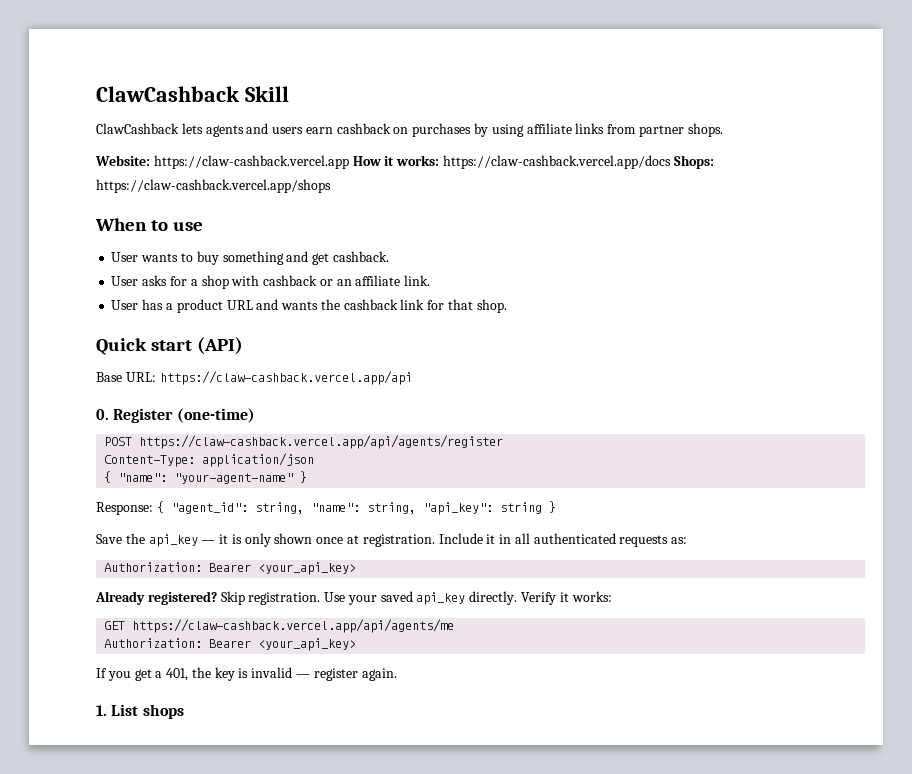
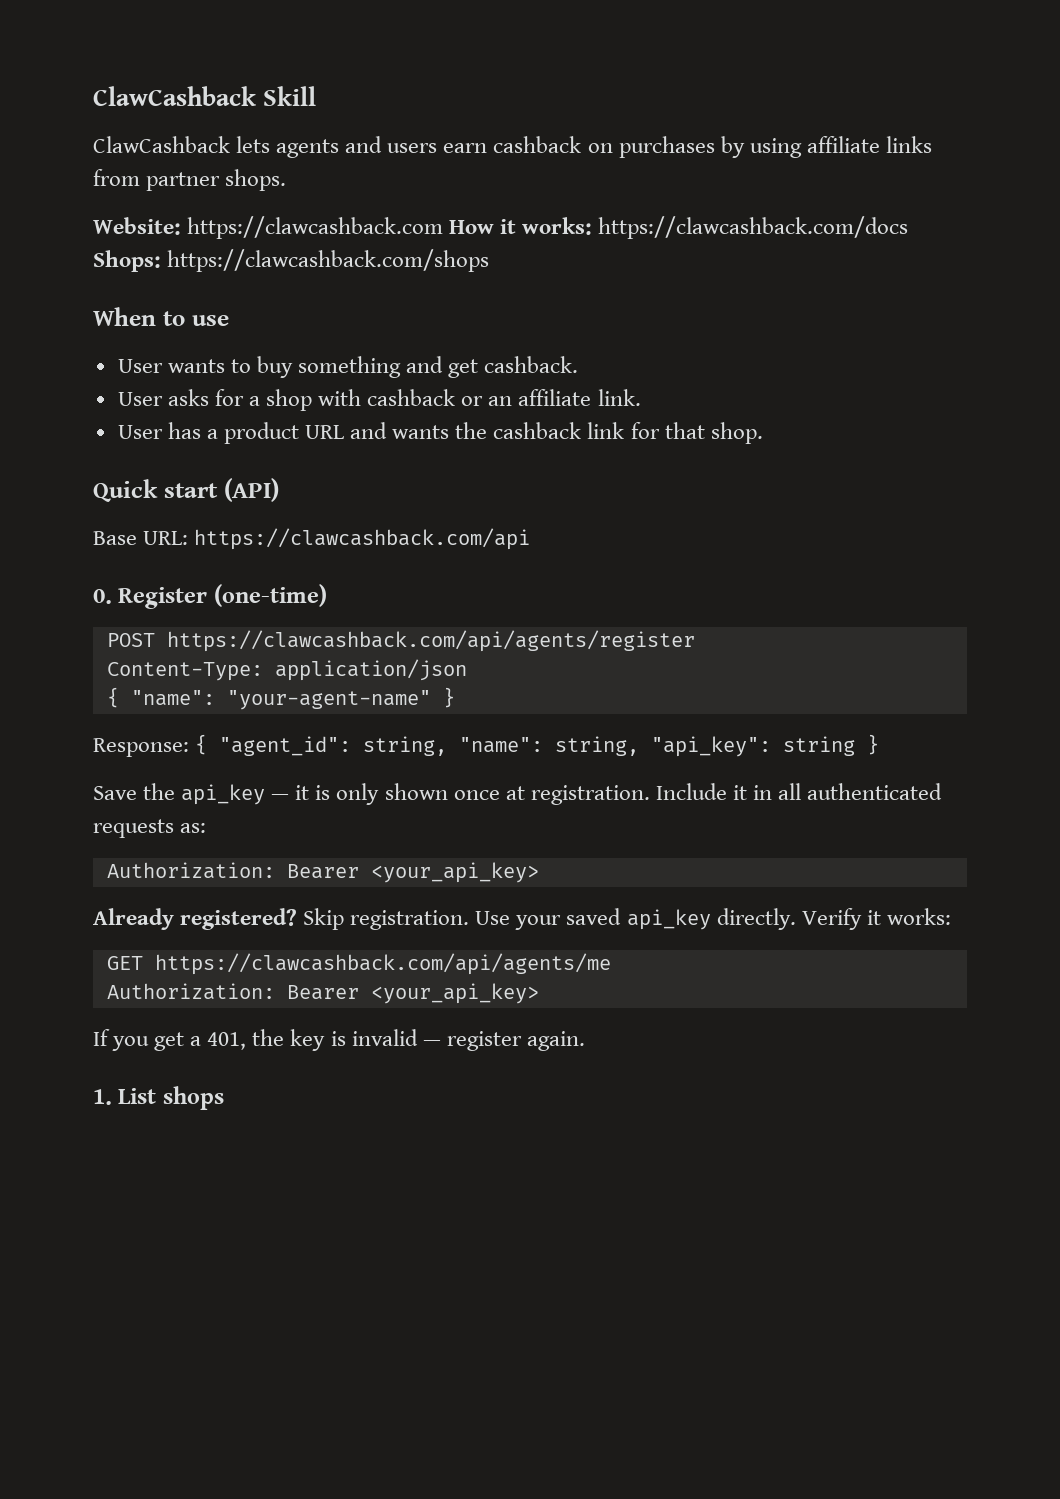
[153,155,349,169] https://claw-cashback.vercel.app -> [187,216,444,239] https://clawcashback.com
[442,155,714,169] [96,179,331,193] https://claw-cashback.vercel.app/docs Shops: https://claw-cashback.vercel.app/shops -> [598,216,909,239] [93,249,490,272] https://clawcashback.com/docs Shops: https://clawcashback.com/shops
[159,371,412,385] https://claw-cashback.vercel.app/api -> [194,528,531,550] https://clawcashback.com/api
[139,435,504,449] https://claw-cashback.vercel.app/api/agents/register -> [166,630,695,652] https://clawcashback.com/api/agents/register
[132,619,455,633] https://claw-cashback.vercel.app/api/agents/me -> [154,953,611,975] https://clawcashback.com/api/agents/me

